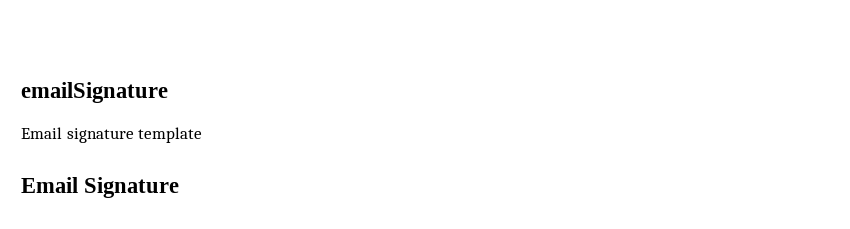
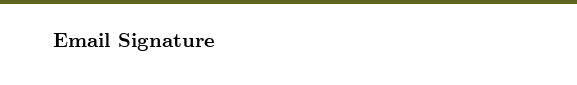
[21,82,168,103] [21,127,203,143] emailSignature // Email signature template // -> (53, 40) none

